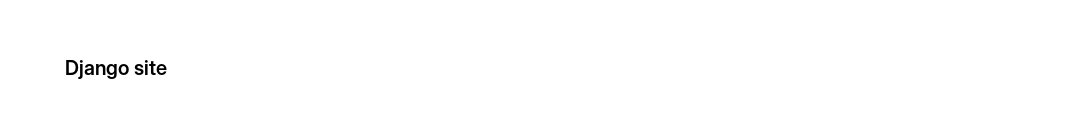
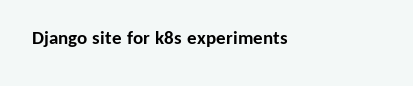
(168, 67) none -> [126,31,288,47] for k8s experiments

